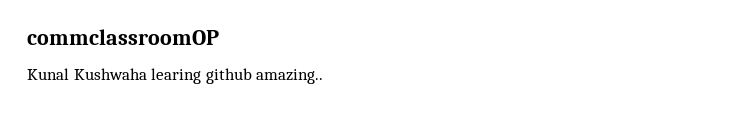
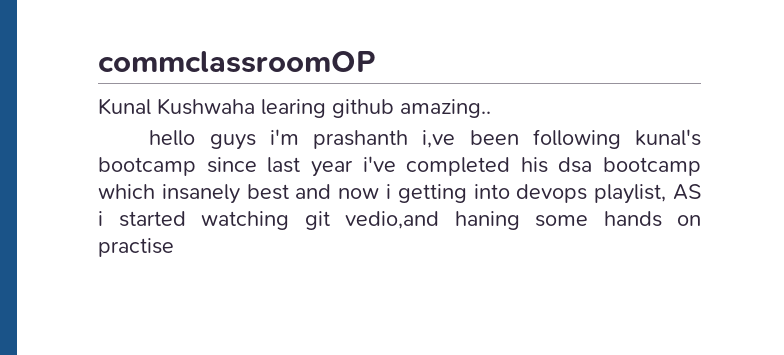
(324, 76) none -> [149,129,701,150] [98,156,701,177] [98,184,701,204] [98,211,701,230] [98,238,174,257] // hello guys i'm prashanth i,ve been following kunal's bootcamp since last year i've completed his dsa bootcamp which insanely best and now i getting into devops playlist, AS i started watching git vedio,and haning some hands on practise

